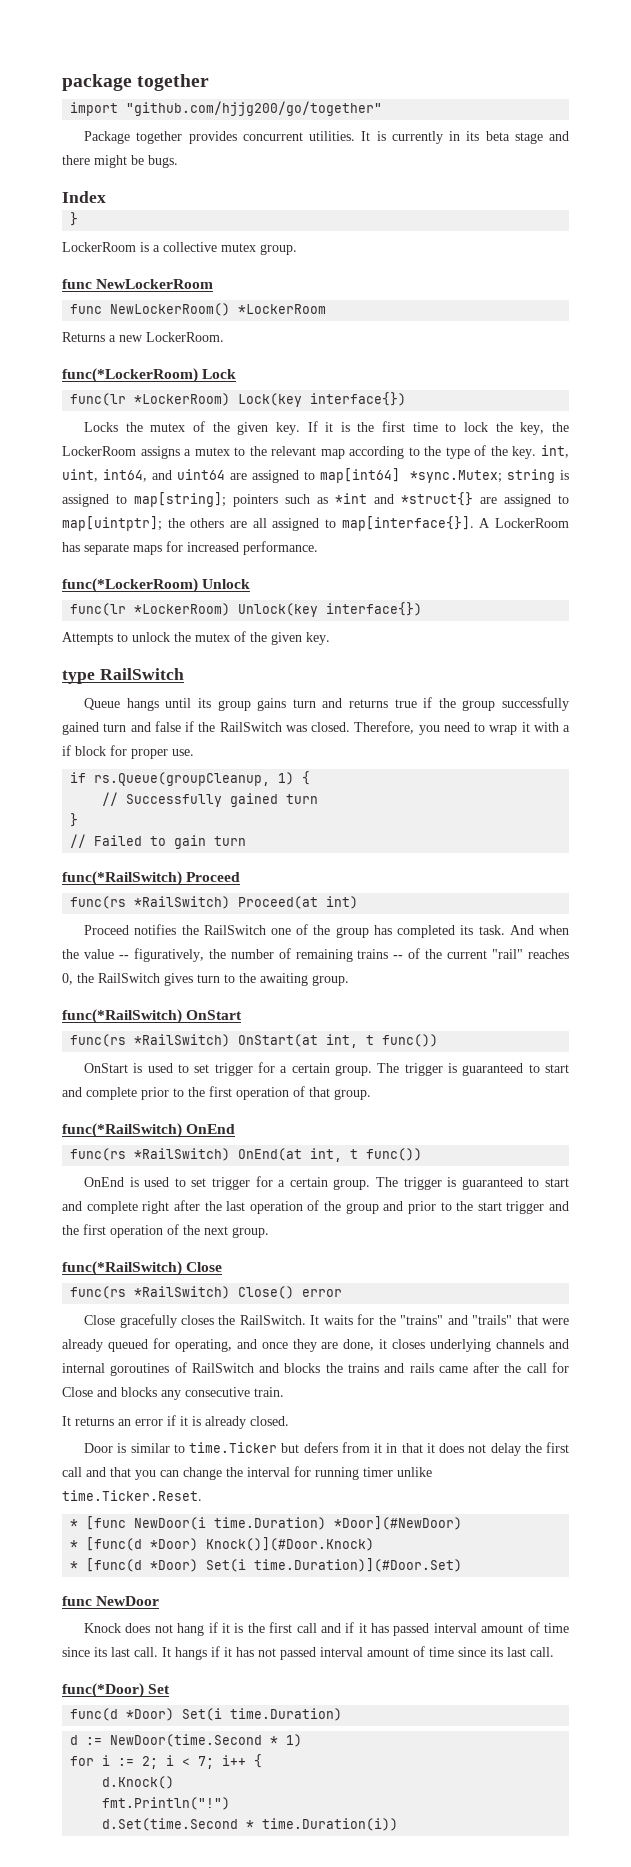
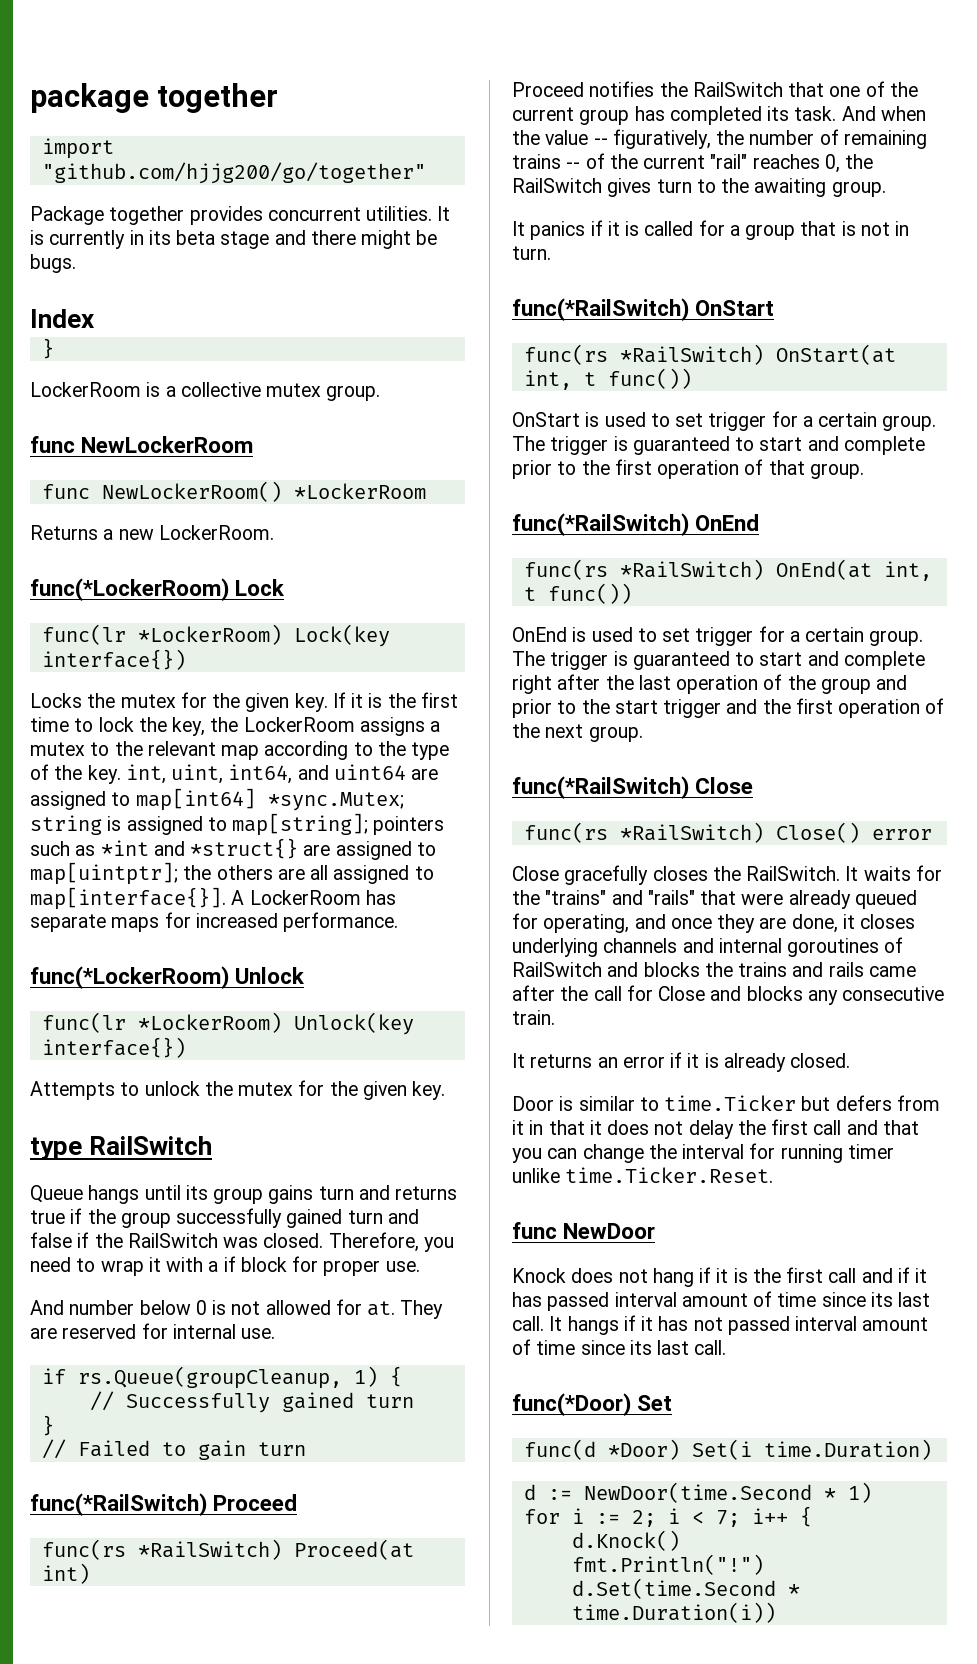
[192,421,205,432] of -> [180,692,207,708] for
[234,631,246,642] of -> [298,1080,325,1096] for
(194, 752) none -> [30,1299,444,1319] [30,1323,276,1339] // And number below 0 is not allowed for at. They are reserved for internal use.
(266, 930) none -> [788,82,825,97] that
(331, 930) none -> [512,107,574,121] current
(349, 980) none -> [512,220,910,240] [512,246,551,260] // It panics if it is called for a group that is not in turn.
[472,1315,513,1325] "trails" -> [647,890,695,905] "rails"
[70,1516,463,1530] [70,1537,375,1551] [70,1558,463,1572] // * [func NewDoor(i time.Duration) *Door](#NewDoor) // * [func(d *Door) Knock()](#Door.Knock) // * [func(d *Door) Set(i time.Duration)](#Door.Set) -> (774, 1175) none

